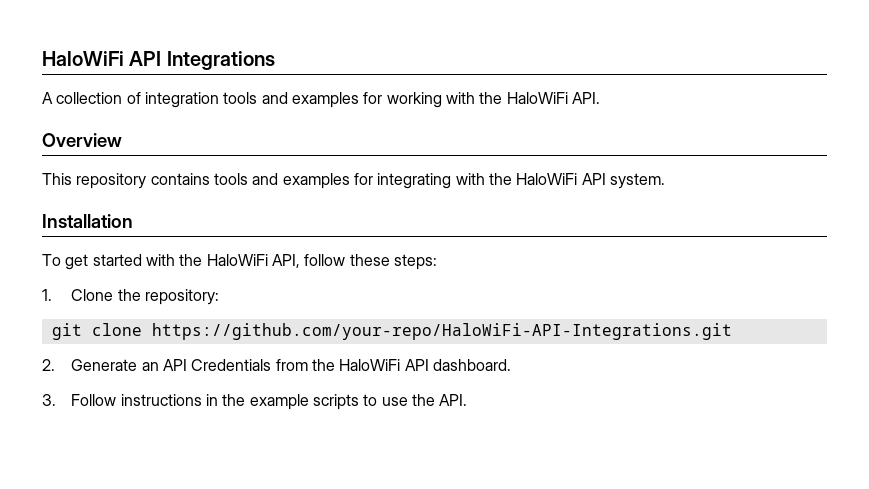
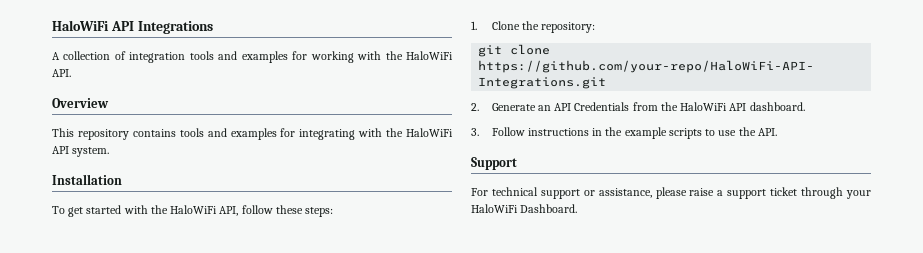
(468, 400) none -> [471,157,517,170] [471,187,871,199] [471,204,578,213] // Support // For technical support or assistance, please raise a support ticket through your HaloWiFi Dashboard.

